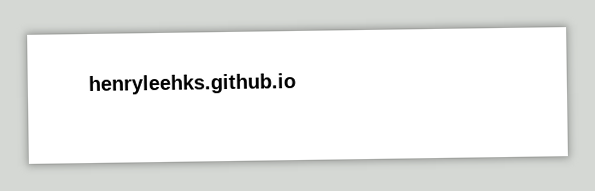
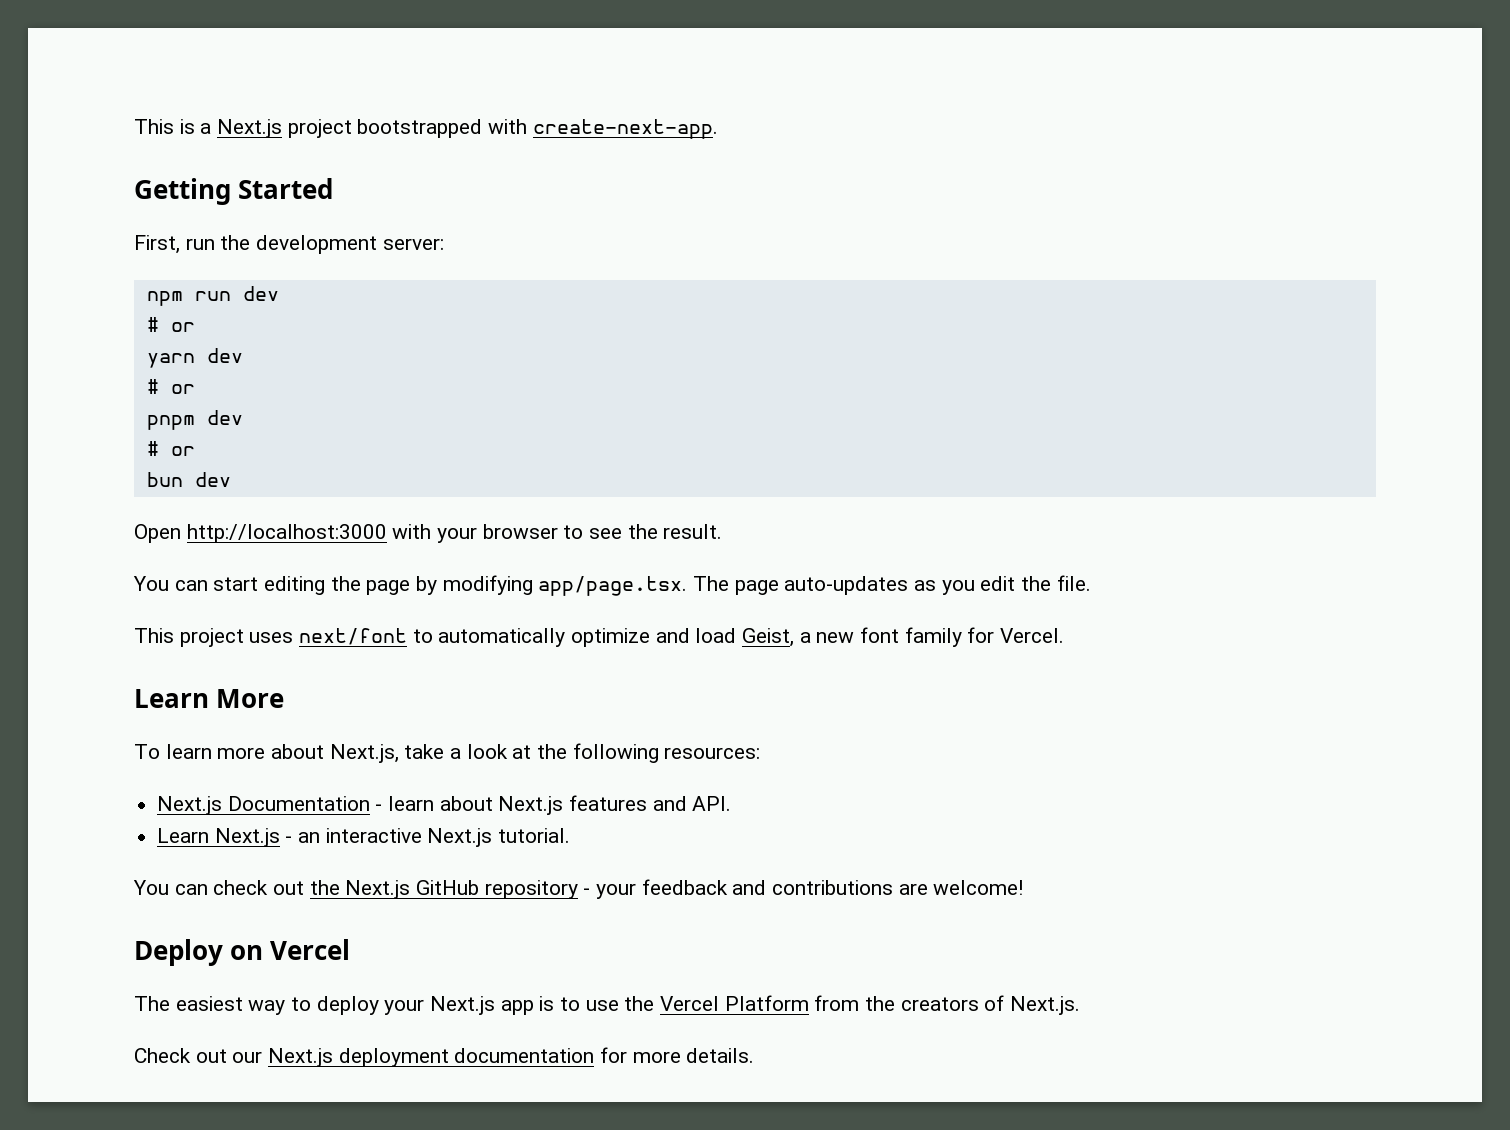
[88,73,296,96] henryleehks.github.io -> [134,119,718,139] [134,178,334,205] [134,235,444,254] [146,286,279,306] [146,317,195,332] [146,348,243,368] [146,379,195,394] [146,410,243,430] [146,441,195,456] [146,472,231,487] [134,524,723,543] [133,575,1091,596] [134,627,1065,647] [134,689,285,708] [134,743,761,763] [157,795,732,815] [157,828,571,847] [133,879,1024,899] [134,939,351,966] [134,995,1081,1015] [134,1047,755,1067] This is a Next.js project bootstrapped with create-next-app. // Getting Started // First, run the development server: // npm run dev // # or // yarn dev // # or // pnpm dev // # or // bun dev // Open http://localhost:3000 with your browser to see the result. // You can start editing the page by modifying app/page.tsx. The page auto-updates as you edit the file. // This project uses next/font to automatically optimize and load Geist, a new font family for Vercel. // Learn More // To learn more about Next.js, take a look at the following resources: // Next.js Documentation - learn about Next.js features and API. // Learn Next.js - an interactive Next.js tutorial. // You can check out the Next.js GitHub repository - your feedback and contributions are welcome! // Deploy on Vercel // The easiest way to deploy your Next.js app is to use the Vercel Platform from the creators of Next.js. // Check out our Next.js deployment documentation for more details.

